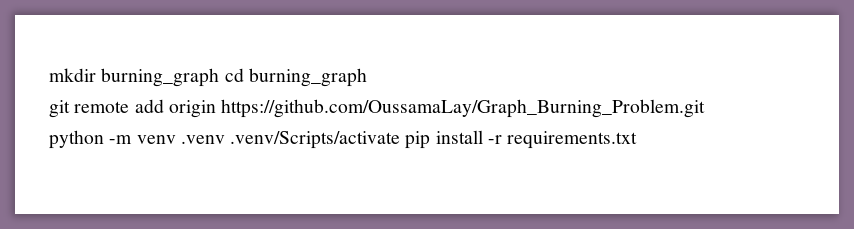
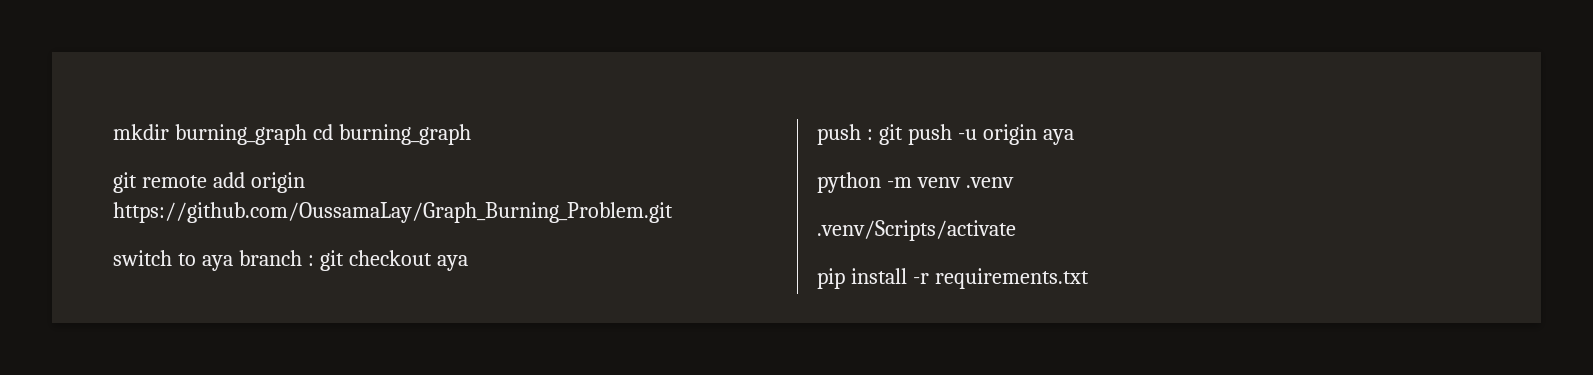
(706, 108) none -> [113,250,468,271] [817,124,1074,145] // switch to aya branch : git checkout aya // push : git push -u origin aya
(225, 139) none -> (1014, 182) //
(401, 140) none -> (1016, 230) //

